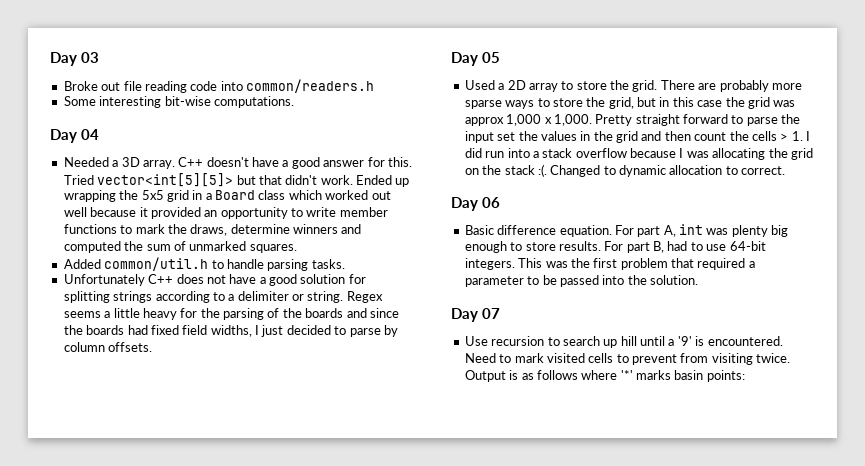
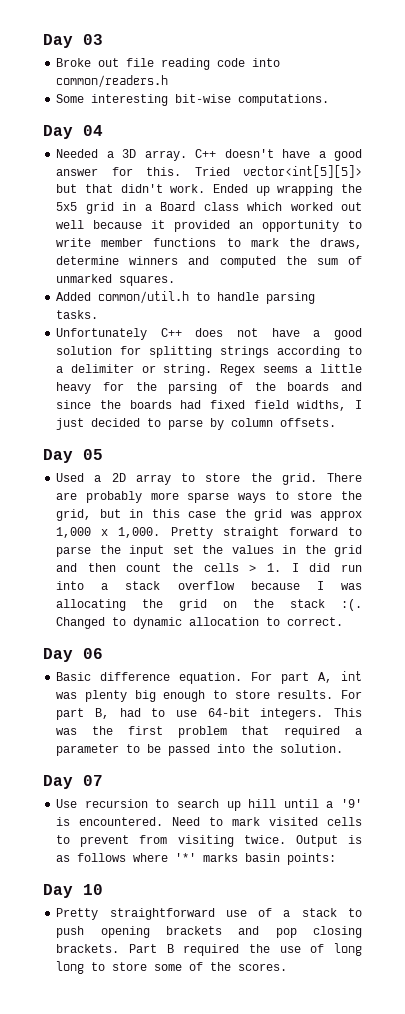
(745, 376) none -> [43,884,103,898] [56,908,363,920] [56,926,363,938] [56,943,362,956] [56,961,288,974] // Day 10 // Pretty straightforward use of a stack to push opening brackets and pop closing brackets. Part B required the use of long long to store some of the scores.

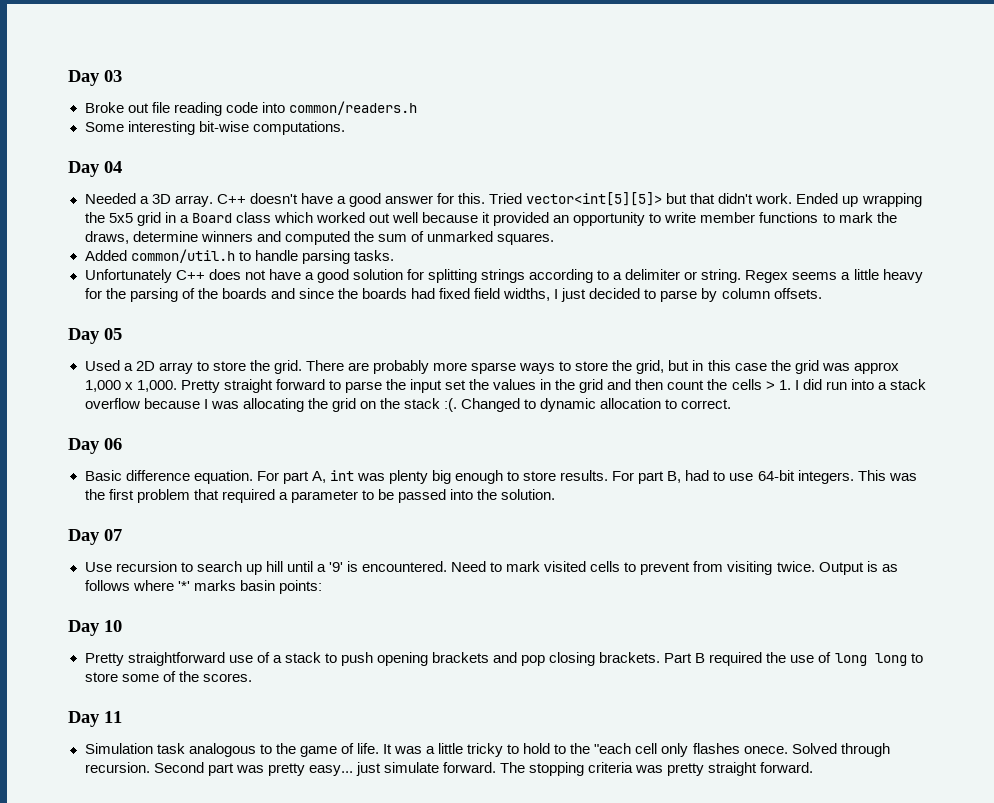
(288, 967) none -> [68,711,122,727] [84,743,890,757] [84,762,814,776] // Day 11 // Simulation task analogous to the game of life. It was a little tricky to hold to the "each cell only flashes onece. Solved through recursion. Second part was pretty easy... just simulate forward. The stopping criteria was pretty straight forward.

